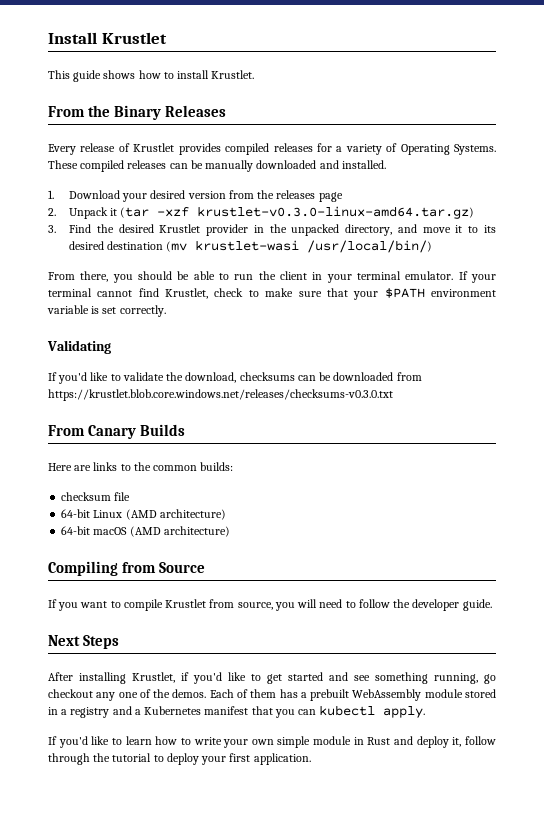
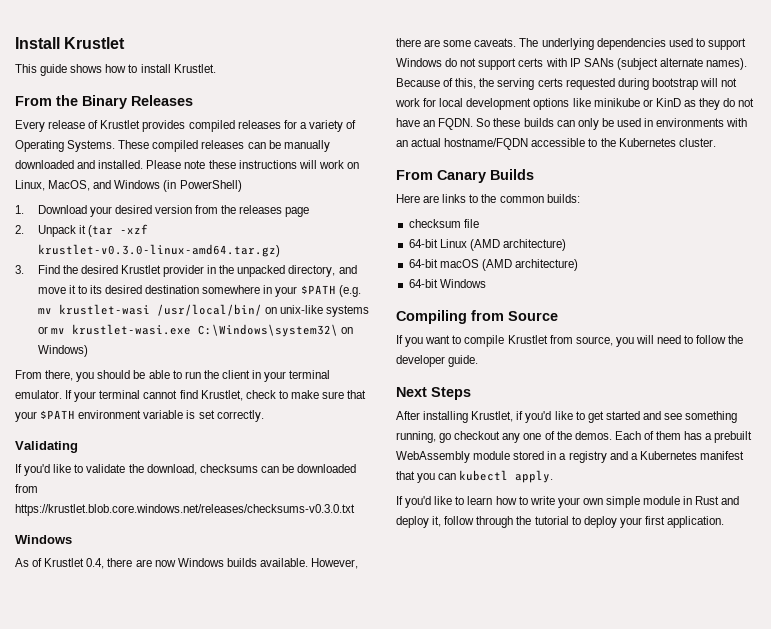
(386, 164) none -> [146,160,359,169] [15,180,242,192] Please note these instructions will work on Linux, MacOS, and Windows (in PowerShell)
[166,240,433,253] (mv krustlet-wasi /usr/local/bin/) -> [202,285,361,297] [37,304,369,317] [37,324,353,337] [37,345,88,357] somewhere in your $PATH (e.g. mv krustlet-wasi /usr/local/bin/ on unix-like systems or mv krustlet-wasi.exe C:\Windows\system32\ on Windows)
(393, 395) none -> [15,535,72,544] [15,558,359,569] [396,38,746,50] [396,58,748,70] [396,78,738,90] [395,98,755,110] [396,118,748,130] [396,138,716,150] // Windows // As of Krustlet 0.4, there are now Windows builds available. However, there are some caveats. The underlying dependencies used to support Windows do not support certs with IP SANs (subject alternate names). Because of this, the serving certs requested during bootstrap will not work for local development options like minikube or KinD as they do not have an FQDN. So these builds can only be used in environments with an actual hostname/FQDN accessible to the Kubernetes cluster.
(230, 531) none -> [408,279,486,288] // 64-bit Windows

